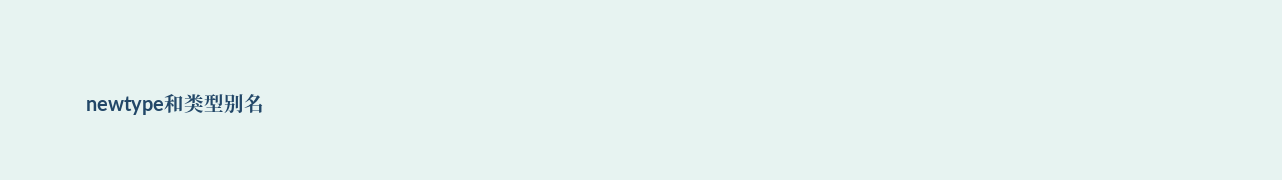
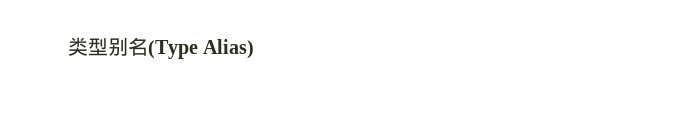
[86,94,184,115] newtype和 -> (68, 46) none
(264, 103) none -> [148,39,255,59] (Type Alias)

